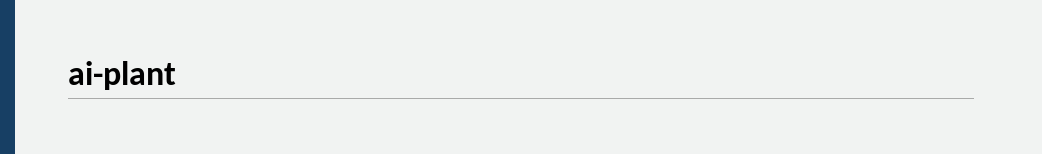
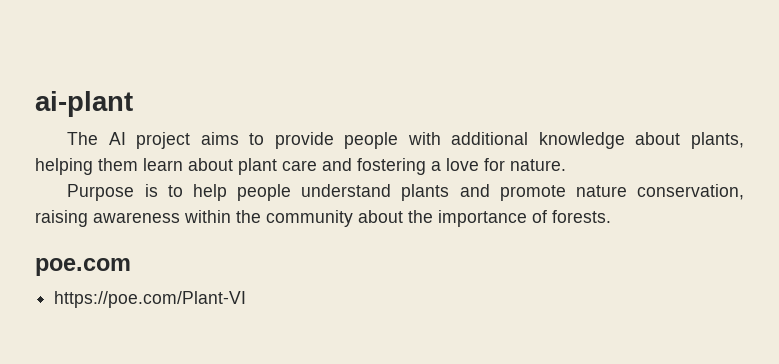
(176, 75) none -> [67,132,745,149] [35,158,566,175] [67,184,744,201] [35,210,611,227] [35,258,131,276] [54,291,247,308] // The AI project aims to provide people with additional knowledge about plants, helping them learn about plant care and fostering a love for nature. // Purpose is to help people understand plants and promote nature conservation, raising awareness within the community about the importance of forests. // poe.com // https://poe.com/Plant-VI

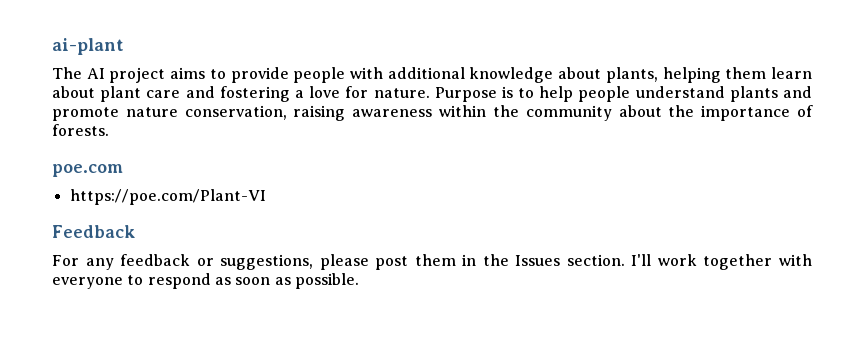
(566, 165) // -> (430, 93) none
(247, 299) none -> [52,225,135,238] [52,254,812,270] [52,273,359,289] // Feedback // For any feedback or suggestions, please post them in the Issues section. I'll work together with everyone to respond as soon as possible.

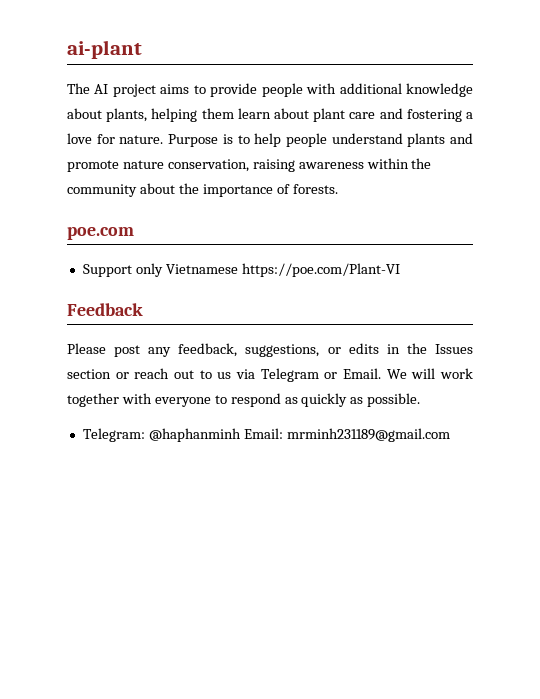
(123, 170) none -> [82,263,238,277] Support only Vietnamese
[52,254,652,270] For any feedback or suggestions, please post them in the Issues section. I'll -> [67,343,473,357] [67,368,436,382] Please post any feedback, suggestions, or edits in the Issues section or reach out to us via Telegram or Email. We will
[235,277,271,285] soon -> [301,393,348,407] quickly
(359, 281) none -> [82,428,450,442] // Telegram: @haphanminh Email: mrminh231189@gmail.com

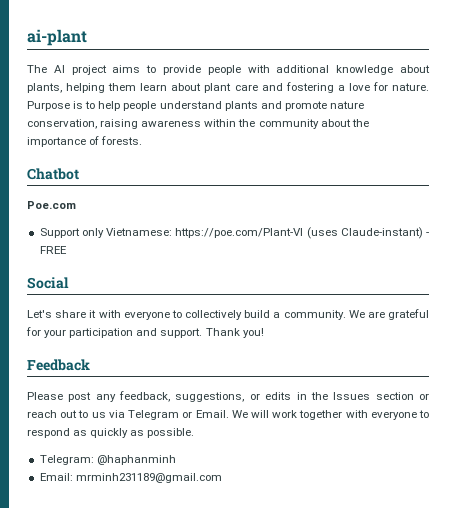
[67,227,134,240] poe.com -> [27,168,79,180] [27,201,76,209] Chatbot // Poe.com
[165,264,238,274] Vietnamese -> [106,228,173,236] Vietnamese:
(400, 270) none -> [306,227,430,239] [39,246,67,254] [27,277,69,289] [27,309,429,320] [26,327,264,338] (uses Claude-instant) - FREE // Social // Let's share it with everyone to collectively build a community. We are grateful for your participation and support. Thank you!
(241, 435) none -> (176, 460) //

